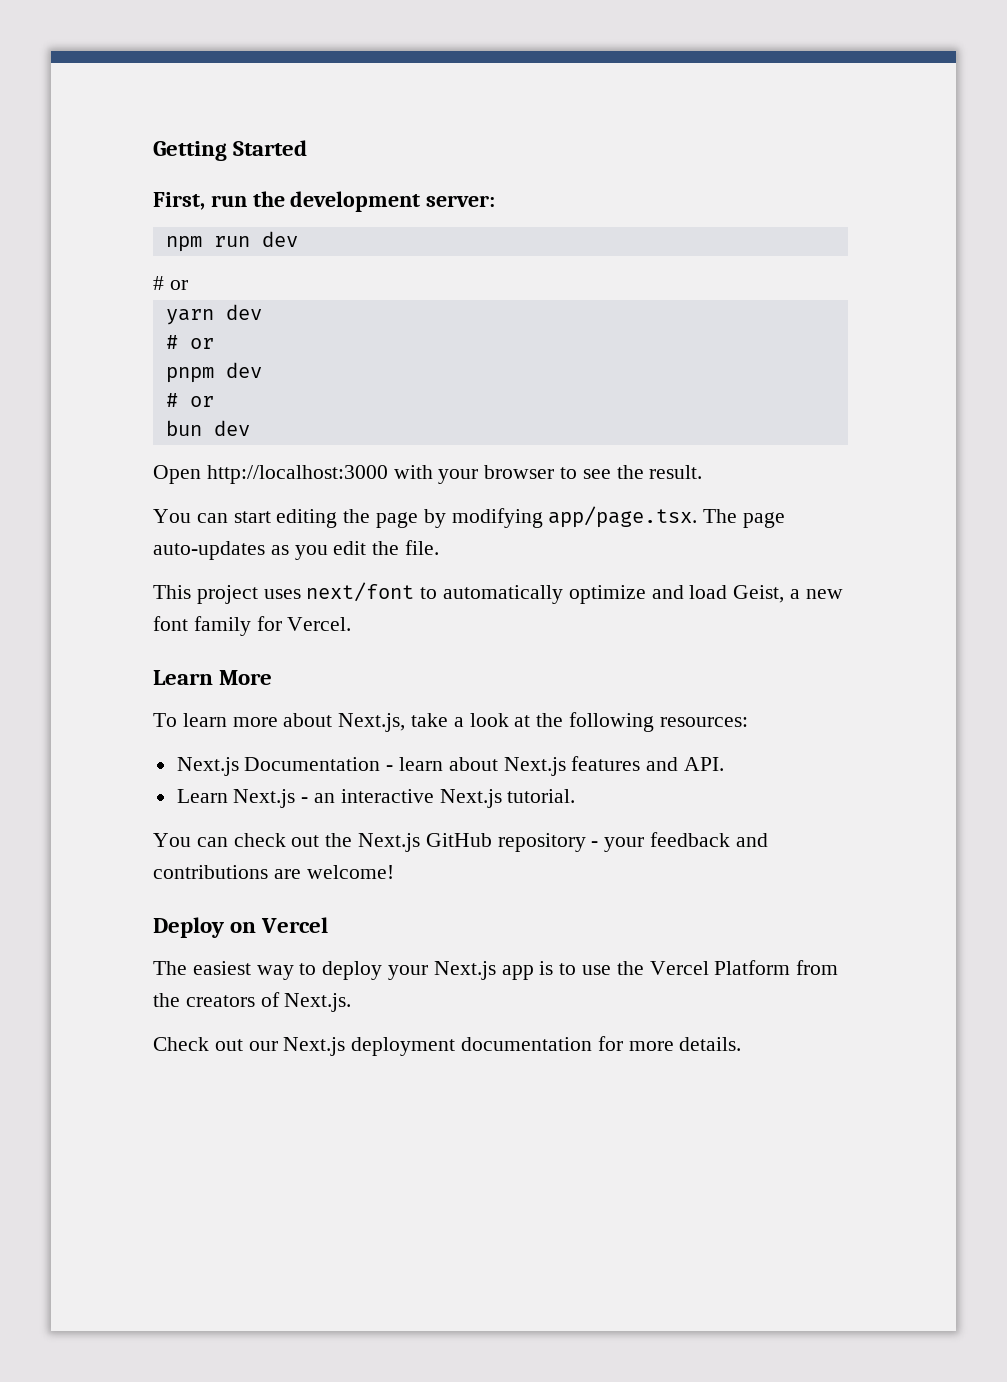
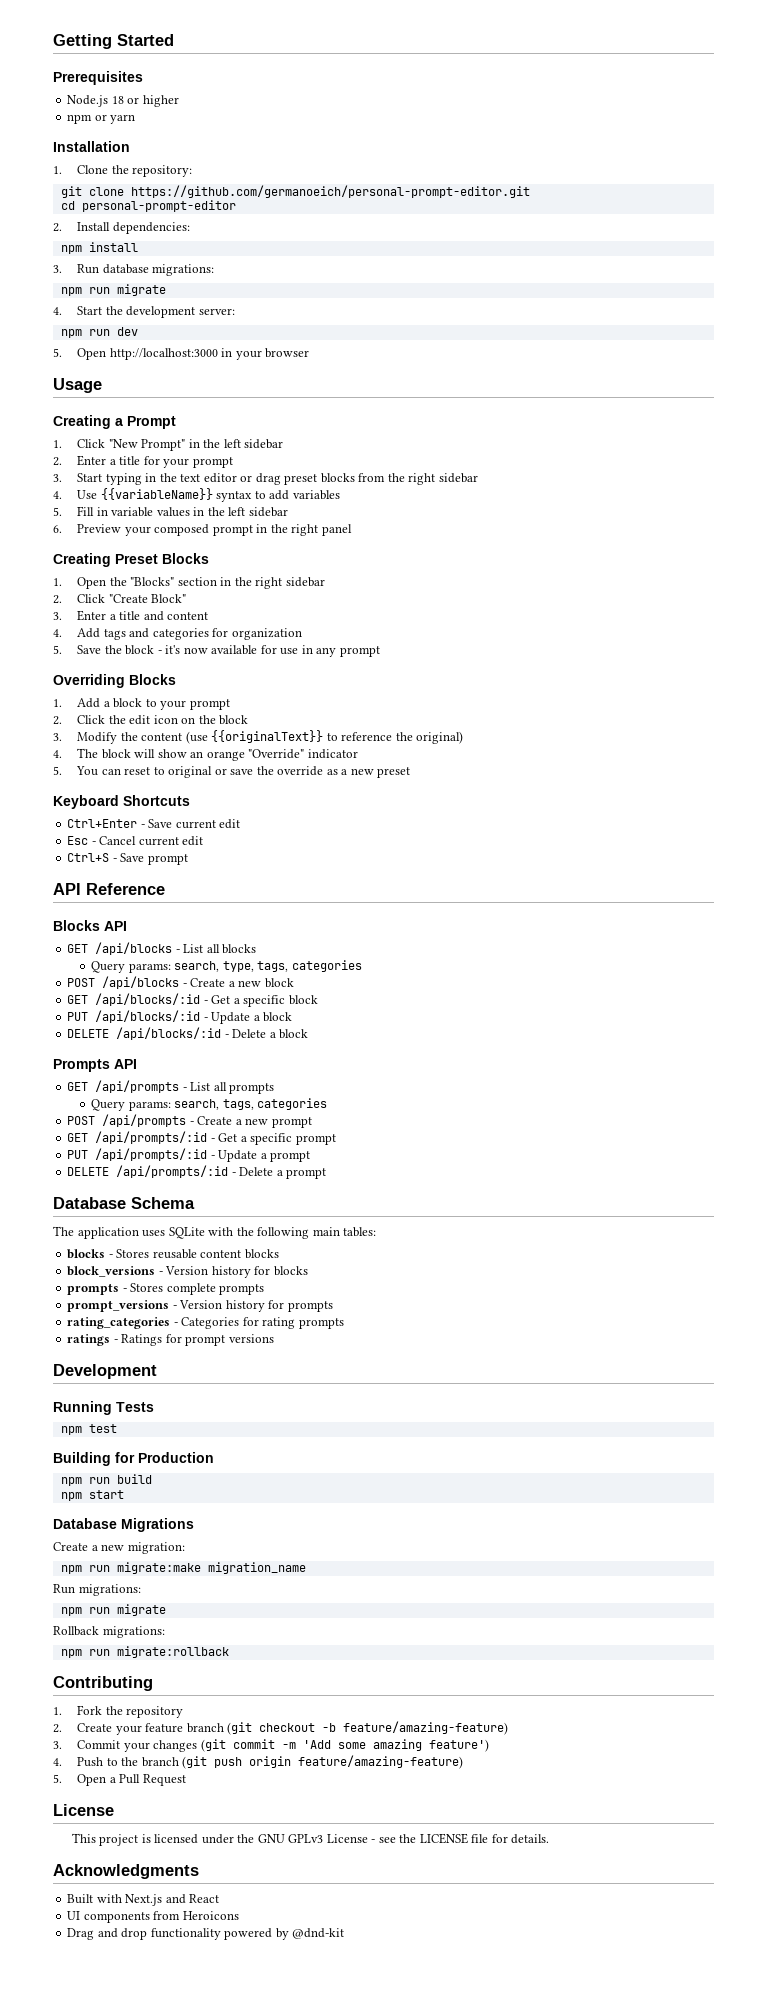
[153,192,247,210] First, run -> [53,71,143,85] [67,95,179,107] [67,114,136,124] [53,141,130,152] [53,165,193,177] [60,185,530,198] [60,200,236,212] [53,222,190,234] [60,242,138,254] [53,264,215,276] [60,284,166,296] [53,306,103,315] Prerequisites // Node.js 18 or higher // npm or yarn // Installation // 1. Clone the repository: // git clone https://github.com/germanoeich/personal-prompt-editor.git // cd personal-prompt-editor // 2. Install dependencies: // npm install // 3. Run database migrations: // npm run migrate // 4. Start
[153,276,188,290] [165,304,262,325] [165,335,214,349] [165,362,262,383] [165,393,214,407] [165,420,250,436] # or // yarn dev // # or // pnpm dev // # or // bun dev // -> [53,348,62,357] 5.
[393,465,433,479] with -> [221,348,233,357] in
[560,465,703,479] [153,506,786,528] [153,540,440,560] [153,582,843,604] [153,616,352,636] [153,670,273,685] [153,712,748,732] [176,756,725,776] [176,789,576,808] [153,832,768,852] [153,865,394,879] [153,917,329,938] [153,960,839,980] [153,992,352,1012] [153,1036,742,1056] to see the result. // You can start editing the page by modifying app/page.tsx. The page auto-updates as you edit the file. // This project uses next/font to automatically optimize and load Geist, a new font family for Vercel. // Learn More // To learn more about Next.js, take a look at the following resources: // Next.js Documentation - learn about Next.js features and API. // Learn Next.js - an interactive Next.js tutorial. // You can check out the Next.js GitHub repository - your feedback and contributions are welcome! // Deploy on Vercel // The easiest way to deploy your Next.js app is to use the Vercel Platform from the creators of Next.js. // Check out our Next.js deployment documentation for more details. -> [53,378,102,393] [53,415,176,429] [53,439,284,451] [53,455,233,468] [53,473,478,485] [53,488,340,502] [53,506,288,517] [53,524,352,536] [53,553,209,567] [53,577,325,589] [53,594,187,604] [53,610,209,621] [53,628,302,640] [53,645,380,657] [53,674,176,688] [53,698,230,710] [53,715,249,725] [53,730,464,744] [53,748,358,761] [53,766,411,778] [53,795,190,809] [67,819,241,829] [67,836,204,846] [67,853,188,865] [53,883,165,895] [53,920,127,931] [67,942,257,955] [91,960,362,973] [67,976,294,989] [67,993,318,1007] [67,1010,293,1024] [67,1027,309,1040] [53,1059,137,1072] [67,1080,275,1094] [91,1098,328,1111] [67,1114,312,1128] [67,1131,336,1145] [67,1148,311,1162] [67,1165,327,1179] [53,1197,195,1209] [53,1226,377,1239] [67,1249,279,1259] [67,1266,308,1278] [67,1283,265,1295] [67,1300,333,1312] [67,1317,344,1329] [67,1334,274,1346] [53,1364,157,1379] [53,1401,154,1415] [60,1424,117,1435] [53,1452,214,1466] [60,1474,152,1486] [60,1490,124,1501] [53,1518,194,1532] [53,1542,185,1554] [60,1562,306,1574] [53,1584,141,1596] [60,1604,166,1616] [53,1626,165,1638] [60,1646,229,1658] [53,1676,153,1691] [53,1705,184,1718] [53,1721,509,1735] [53,1739,489,1752] [53,1755,464,1769] [53,1774,186,1786] [53,1804,114,1816] [71,1833,550,1846] [53,1864,199,1879] [67,1894,220,1906] [67,1911,239,1923] [67,1928,345,1940] // Usage // Creating a Prompt // 1. Click "New Prompt" in the left sidebar // 2. Enter a title for your prompt // 3. Start typing in the text editor or drag preset blocks from the right sidebar // 4. Use {{variableName}} syntax to add variables // 5. Fill in variable values in the left sidebar // 6. Preview your composed prompt in the right panel // Creating Preset Blocks // 1. Open the "Blocks" section in the right sidebar // 2. Click "Create Block" // 3. Enter a title and content // 4. Add tags and categories for organization // 5. Save the block - it's now available for use in any prompt // Overriding Blocks // 1. Add a block to your prompt // 2. Click the edit icon on the block // 3. Modify the content (use {{originalText}} to reference the original) // 4. The block will show an orange "Override" indicator // 5. You can reset to original or save the override as a new preset // Keyboard Shortcuts // Ctrl+Enter - Save current edit // Esc - Cancel current edit // Ctrl+S - Save prompt // API Reference // Blocks API // GET /api/blocks - List all blocks // Query params: search, type, tags, categories // POST /api/blocks - Create a new block // GET /api/blocks/:id - Get a specific block // PUT /api/blocks/:id - Update a block // DELETE /api/blocks/:id - Delete a block // Prompts API // GET /api/prompts - List all prompts // Query params: search, tags, categories // POST /api/prompts - Create a new prompt // GET /api/prompts/:id - Get a specific prompt // PUT /api/prompts/:id - Update a prompt // DELETE /api/prompts/:id - Delete a prompt // Database Schema // The application uses SQLite with the following main tables: // blocks - Stores reusable content blocks // block_versions - Version history for blocks // prompts - Stores complete prompts // prompt_versions - Version history for prompts // rating_categories - Categories for rating prompts // ratings - Ratings for prompt versions // Development // Running Tests // npm test // Building for Production // npm run build // npm start // Database Migrations // Create a new migration: // npm run migrate:make migration_name // Run migrations: // npm run migrate // Rollback migrations: // npm run migrate:rollback // Contributing // 1. Fork the repository // 2. Create your feature branch (git checkout -b feature/amazing-feature) // 3. Commit your changes (git commit -m 'Add some amazing feature') // 4. Push to the branch (git push origin feature/amazing-feature) // 5. Open a Pull Request // License // This project is licensed under the GNU GPLv3 License - see the LICENSE file for details. // Acknowledgments // Built with Next.js and React // UI components from Heroicons // Drag and drop functionality powered by @dnd-kit

